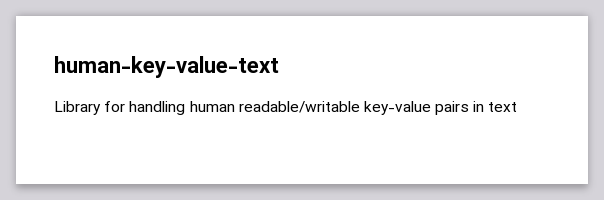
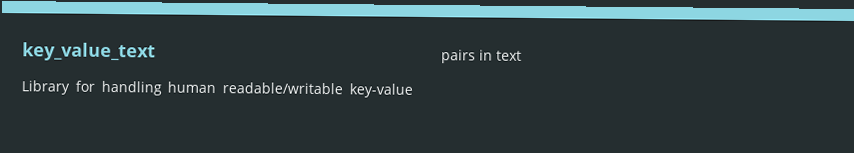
[54,56,279,78] human-key-value-text -> [22,42,156,62] key_value_text

